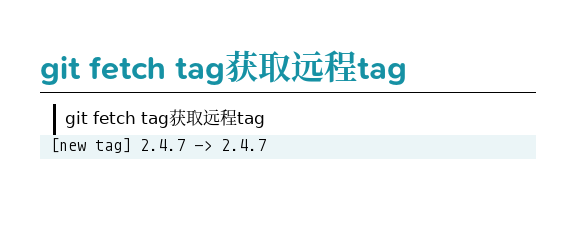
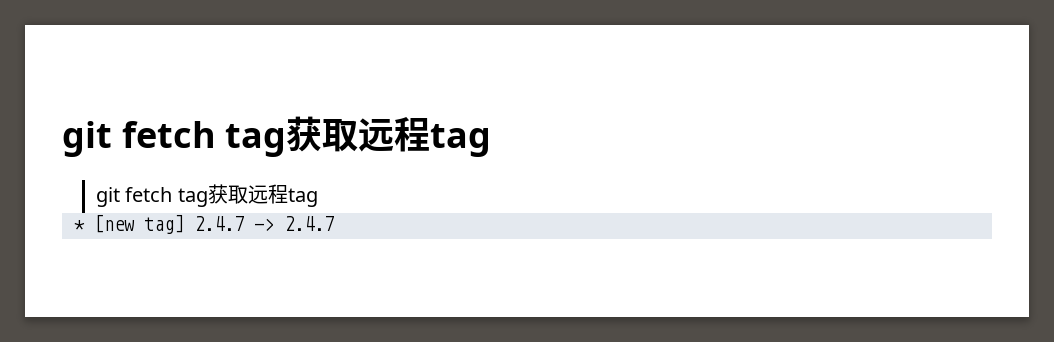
(266, 120) none -> [74,220,85,231] *

